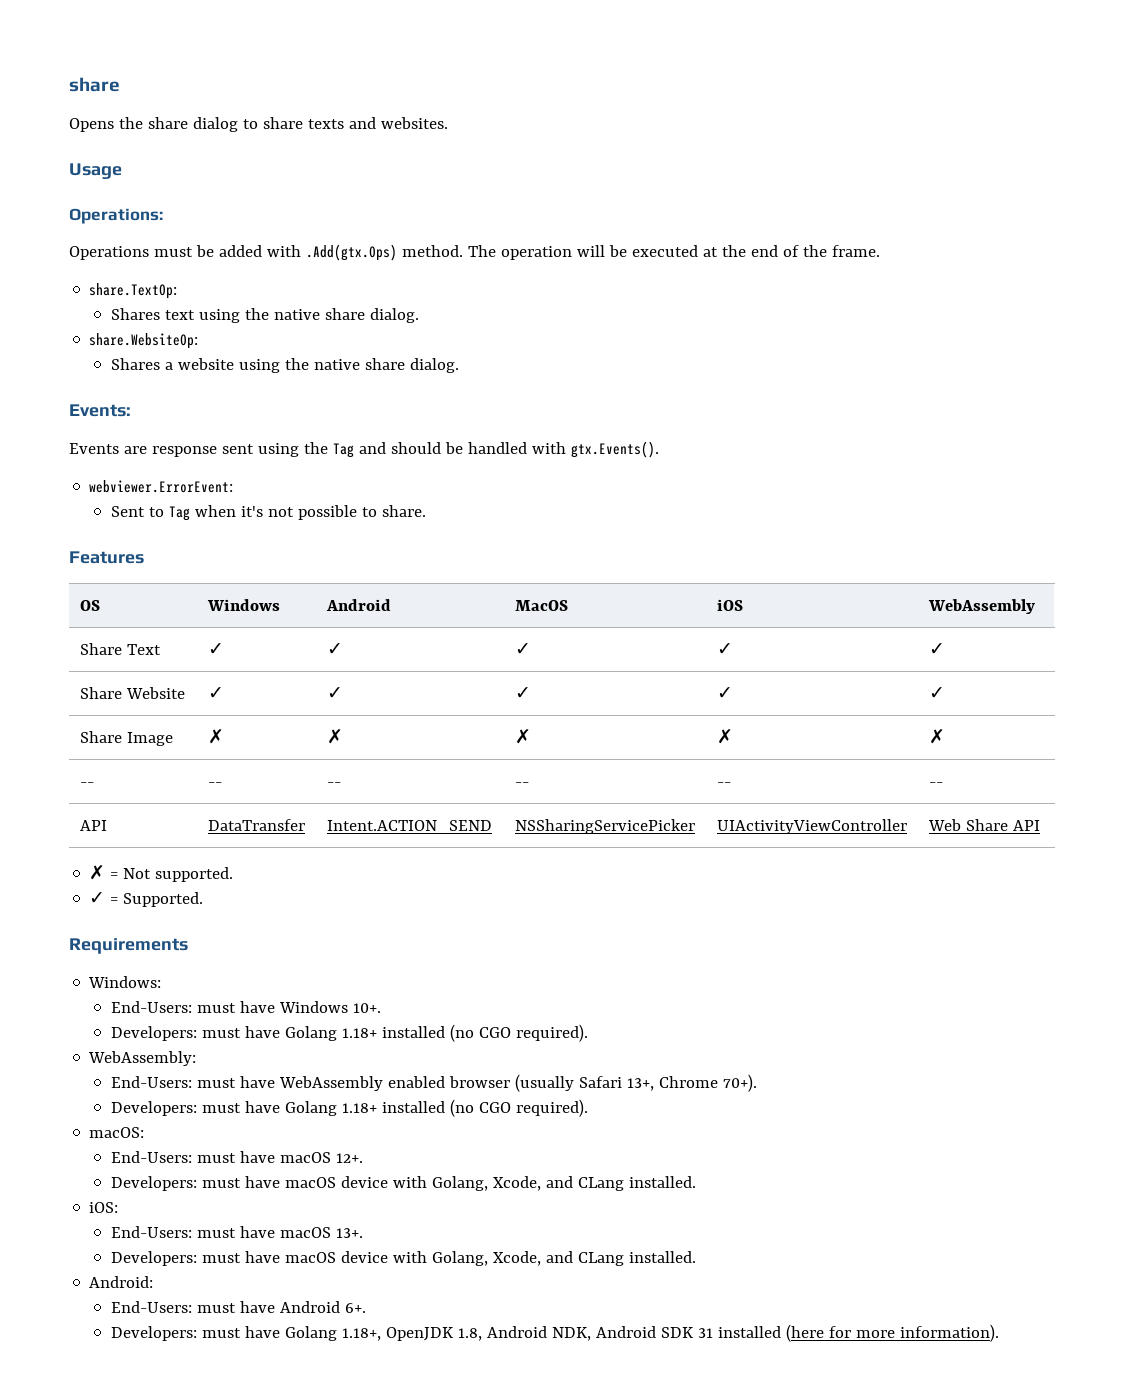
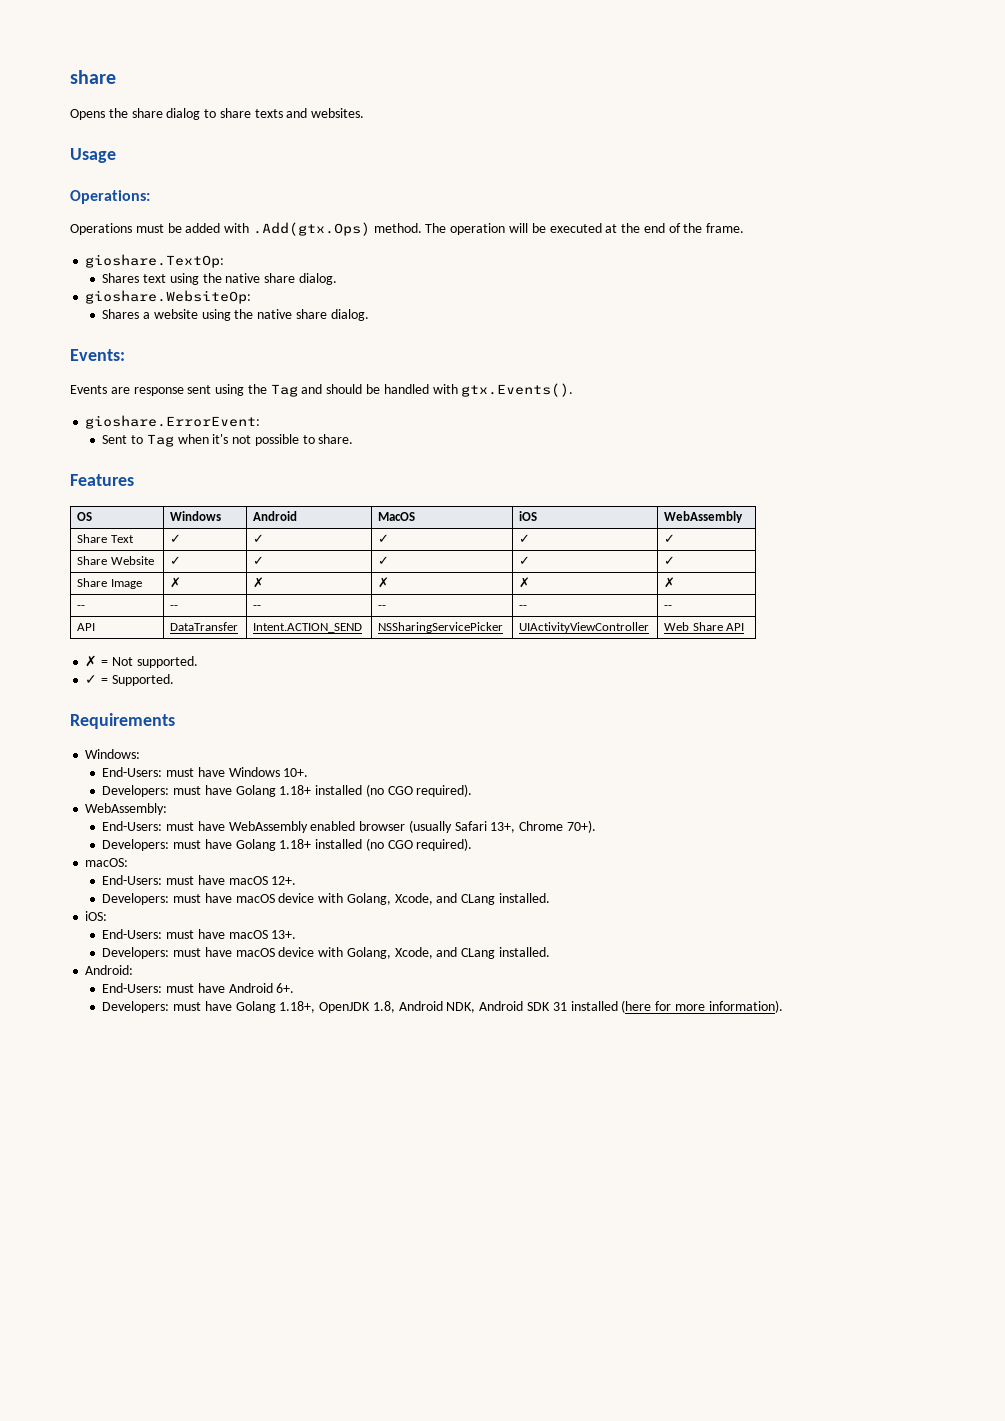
[89,283,178,299] share.TextOp: -> [85,254,225,268] gioshare.TextOp:
[89,333,199,349] share.WebsiteOp: -> [85,290,252,304] gioshare.WebsiteOp:
[89,480,234,493] webviewer.ErrorEvent: -> [85,415,261,429] gioshare.ErrorEvent:

